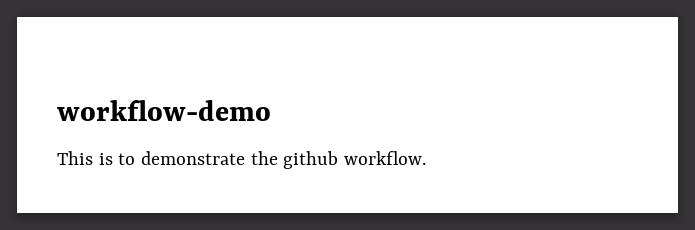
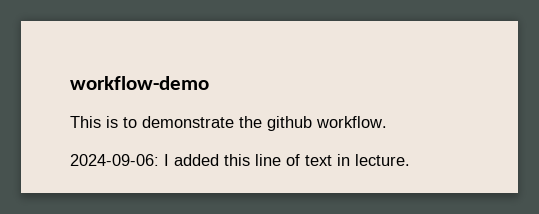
(427, 158) none -> [70,154,410,166] // 2024-09-06: I added this line of text in lecture.

